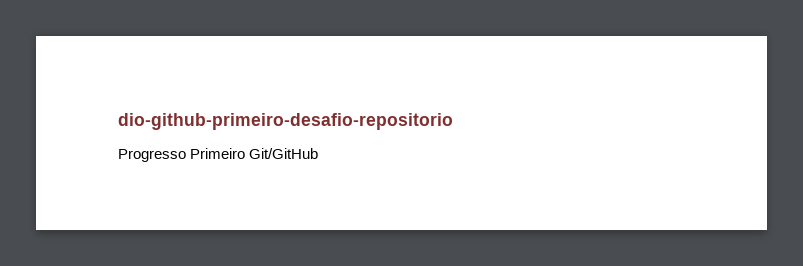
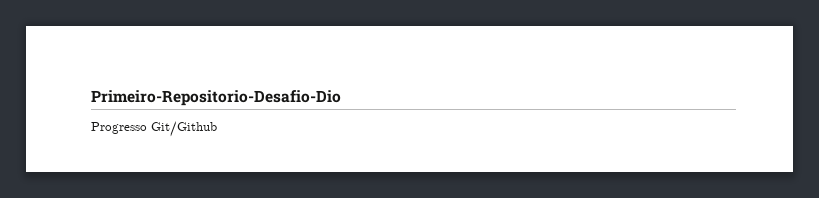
[118,113,453,130] dio-github-primeiro-desafio-repositorio -> [91,90,341,106] Primeiro-Repositorio-Desafio-Dio
[190,148,319,159] Primeiro Git/GitHub -> [151,121,217,137] Git/Github

